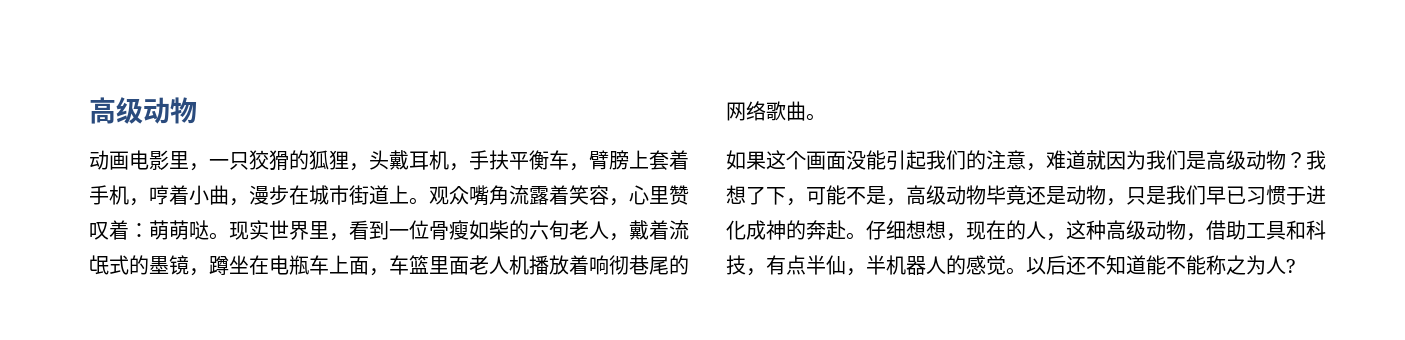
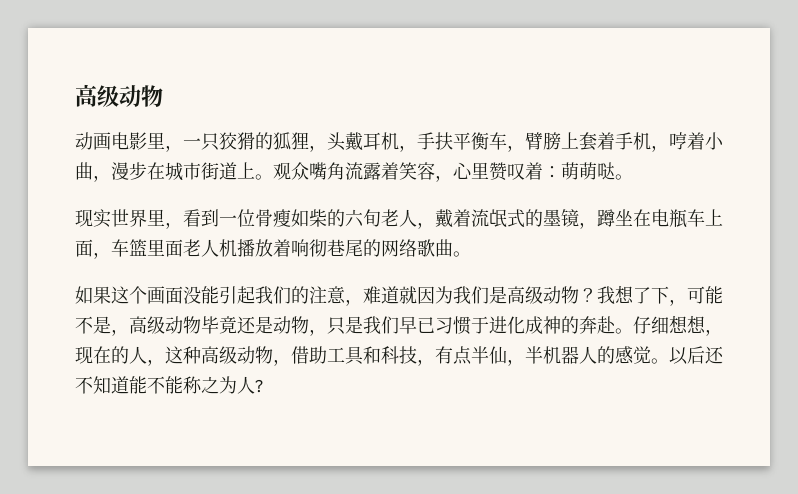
(229, 236) none -> (633, 177) //

